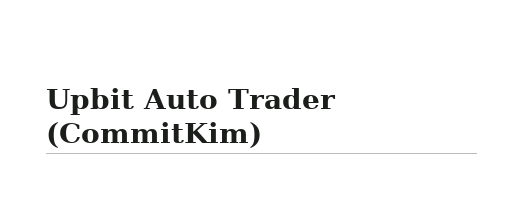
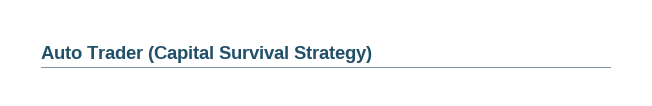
[46,88,134,115] Upbit -> (41, 52) none
[46,122,262,148] (CommitKim) -> [148,46,372,63] (Capital Survival Strategy)

